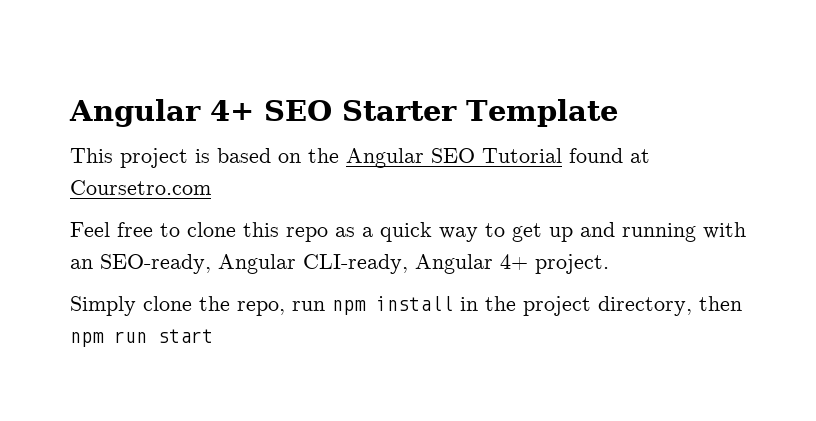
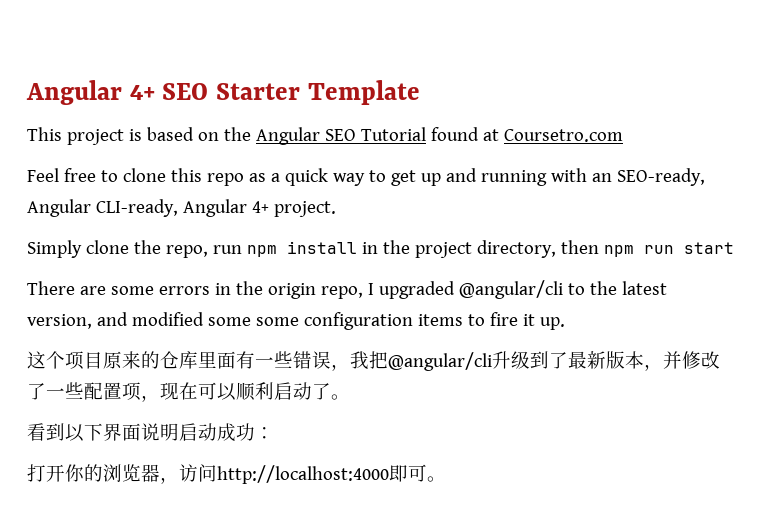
(213, 336) none -> [27,280,667,299] [27,312,565,330] [27,351,720,371] [27,382,350,402] [27,423,274,442] [27,464,446,484] // There are some errors in the origin repo, I upgraded @angular/cli to the latest version, and modified some some configuration items to fire it up. // 这个项目原来的仓库里面有一些错误，我把@angular/cli升级到了最新版本，并修改了一些配置项，现在可以顺利启动了。 // 看到以下界面说明启动成功： // 打开你的浏览器，访问http://localhost:4000即可。

